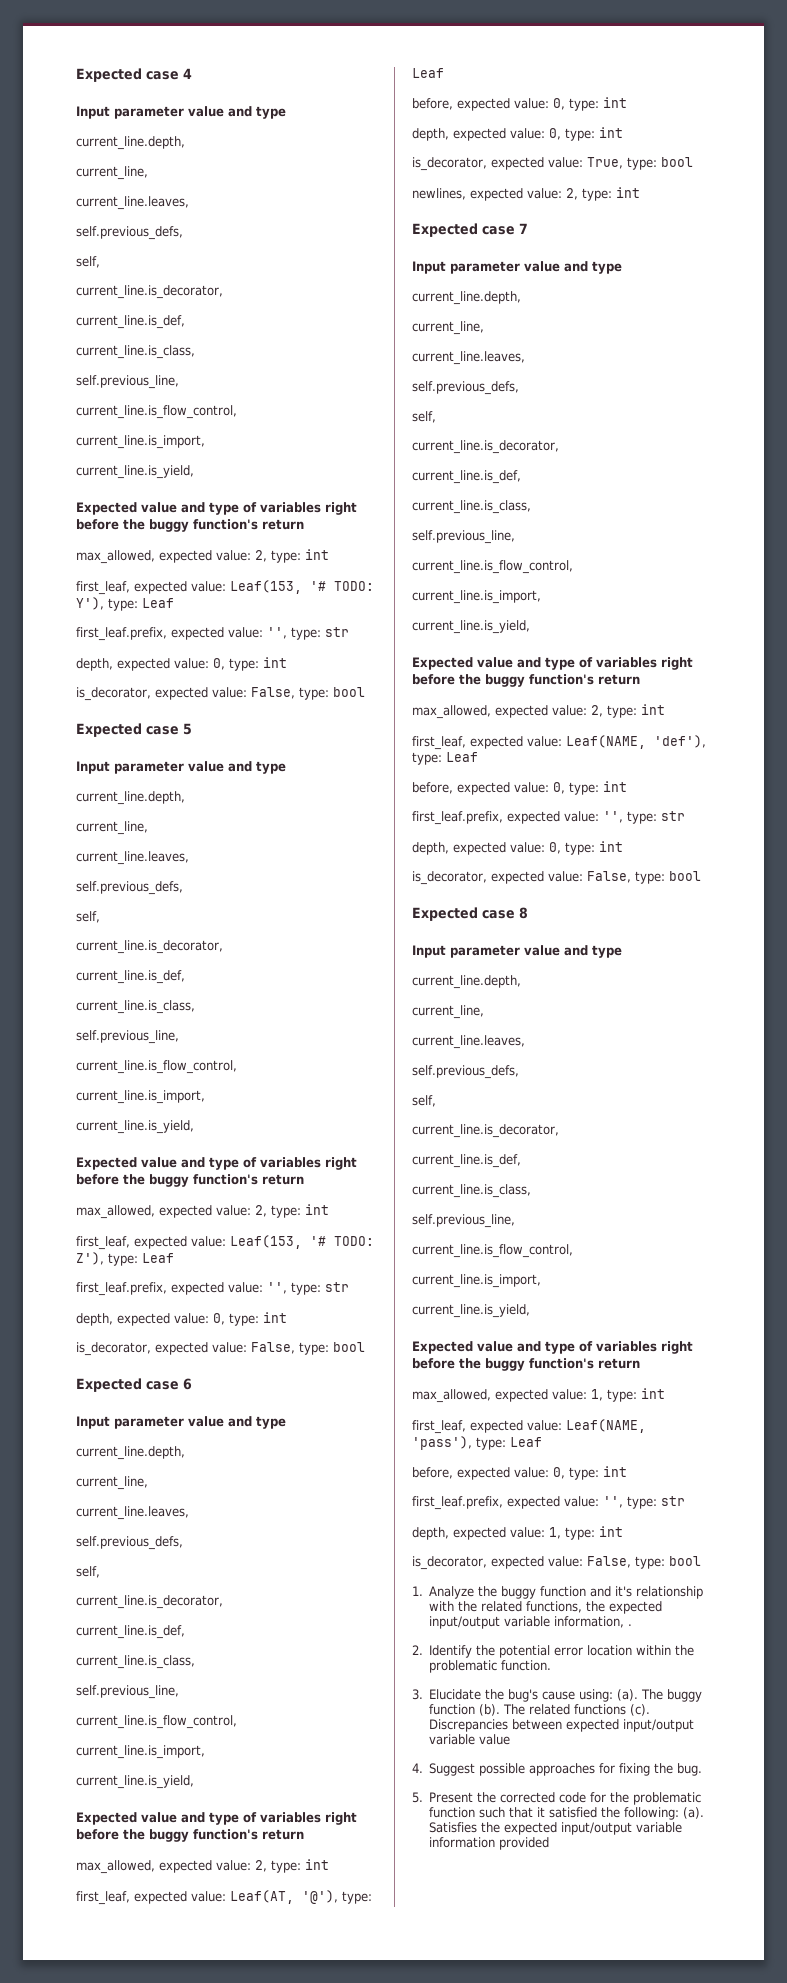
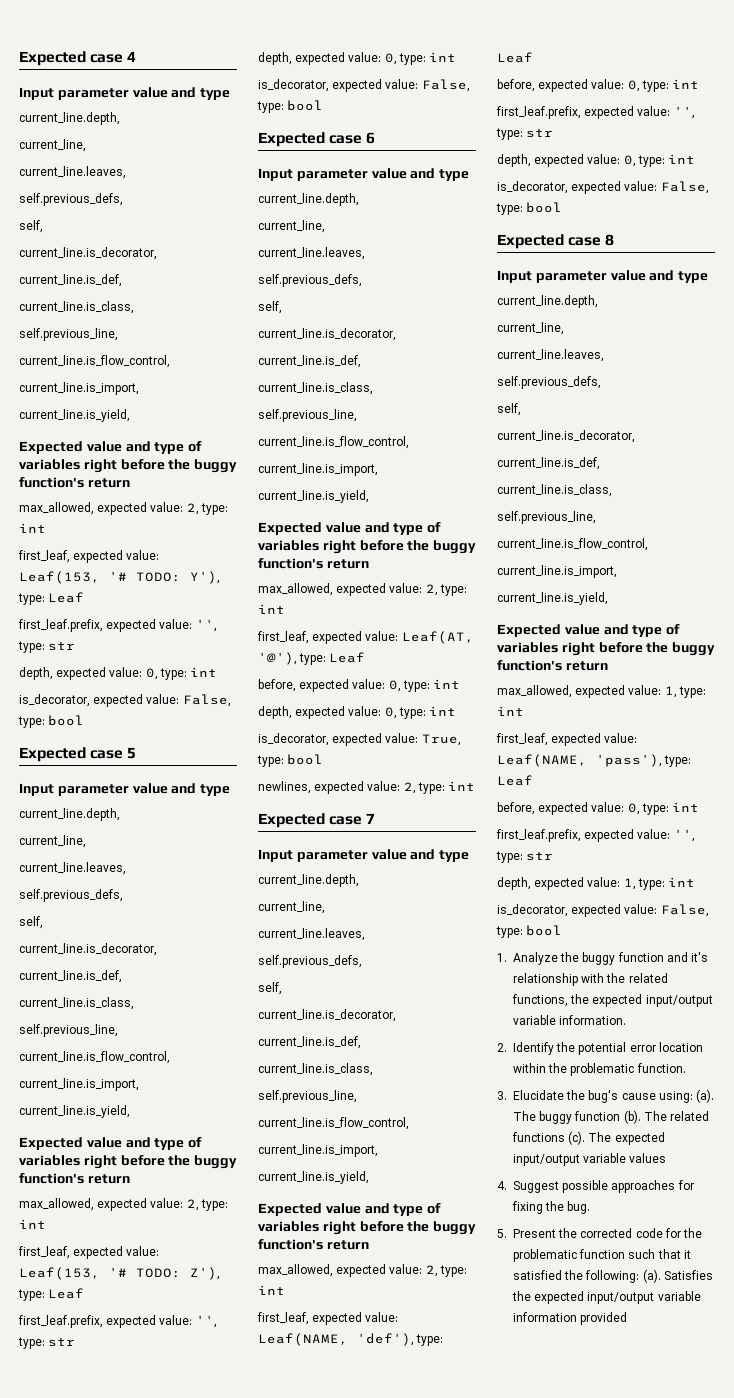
[554,1616,633,1628] information, . -> [559,1015,627,1025] information.
[429,1719,695,1732] [429,1734,511,1745] Discrepancies between expected input/output variable value -> [588,1132,665,1145] [513,1153,667,1166] The expected input/output variable values

